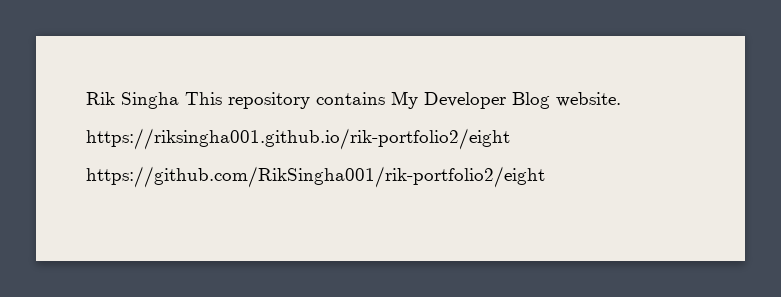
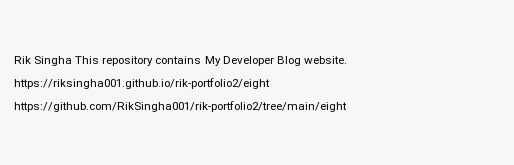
[86,166,545,188] https://github.com/RikSingha001/rik-portfolio2/eight -> [14,101,347,112] https://github.com/RikSingha001/rik-portfolio2/tree/main/eight

